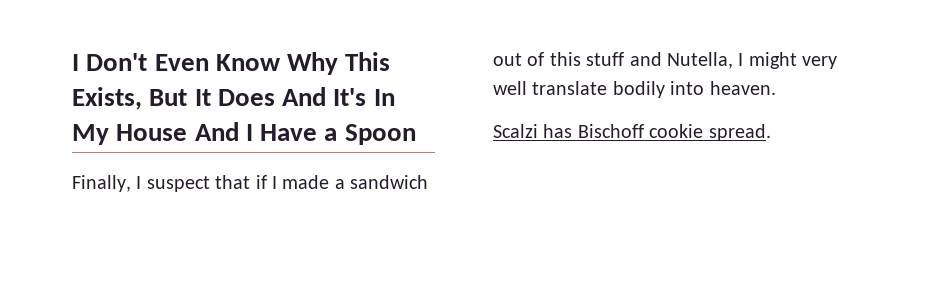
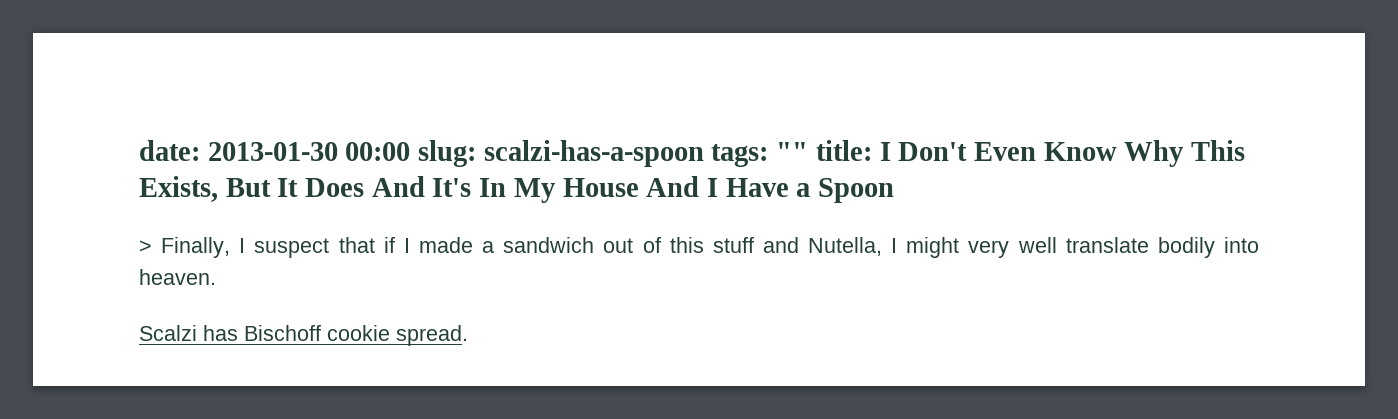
(72, 62) none -> [139,140,872,167] date: 2013-01-30 00:00 slug: scalzi-has-a-spoon tags: "" title:
(416, 134) none -> [139,240,152,253] >

